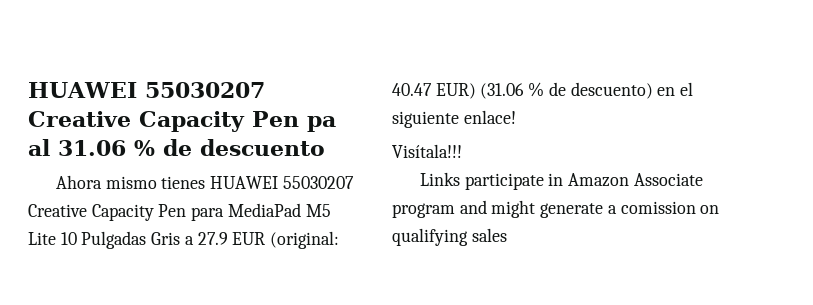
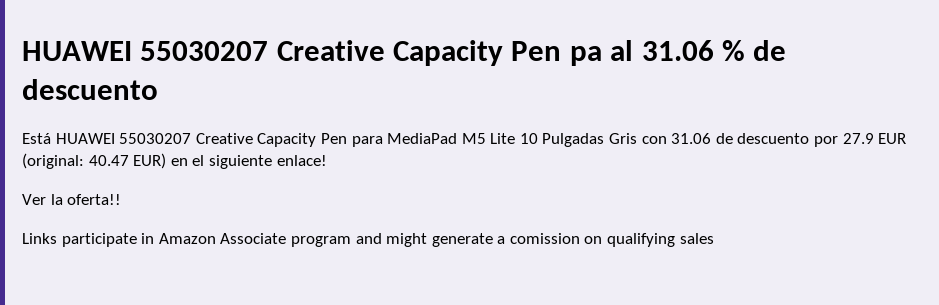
[55,175,206,189] Ahora mismo tienes -> [22,133,51,144] Está
[184,236,194,245] a -> [641,133,839,147] con 31.06 de descuento por
[480,82,653,99] (31.06 % de descuento) -> (167, 161) none
[392,144,462,158] Visítala!!! -> [22,194,122,205] Ver la oferta!!

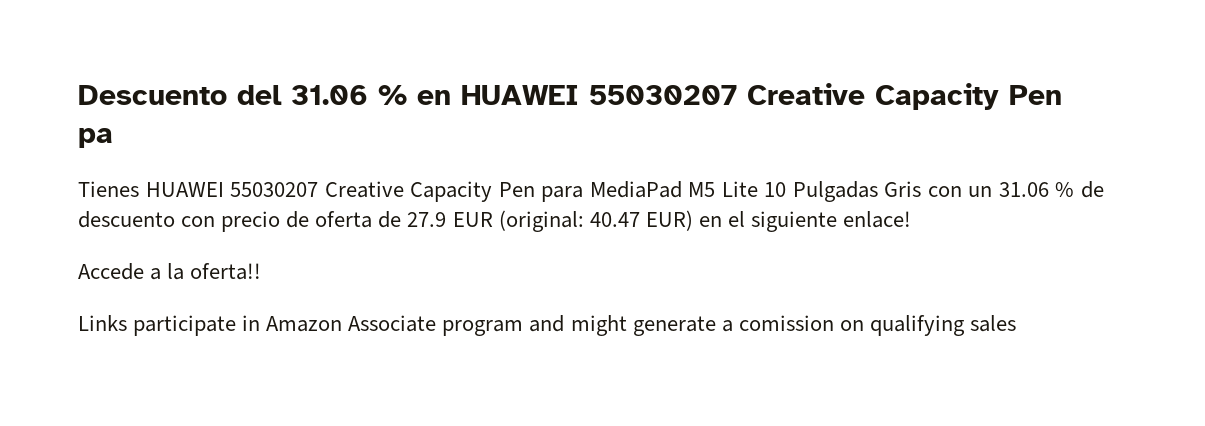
(22, 51) none -> [78,85,451,105] Descuento del 31.06 % en
[610,40,787,61] [22,79,158,100] [22,133,51,144] al 31.06 % de descuento // Está -> [78,181,139,197] // Tienes
[671,133,839,147] 31.06 de descuento por -> [968,181,1104,198] [78,211,402,232] un 31.06 % de descuento con precio de oferta de
[22,194,46,205] Ver -> [78,263,162,280] Accede a

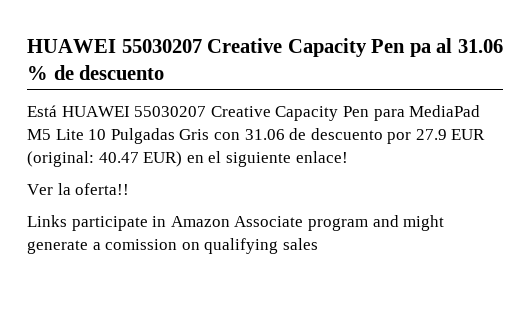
[78,85,451,105] Descuento del 31.06 % en -> (27, 46) none
[78,181,139,197] // Tienes -> [436,38,503,53] [27,65,165,80] [27,105,57,117] al 31.06 % de descuento // Está
[968,181,1104,198] [78,211,402,232] un 31.06 % de descuento con precio de oferta de -> [244,128,412,144] 31.06 de descuento por
[78,263,162,280] Accede a -> [27,184,53,195] Ver

